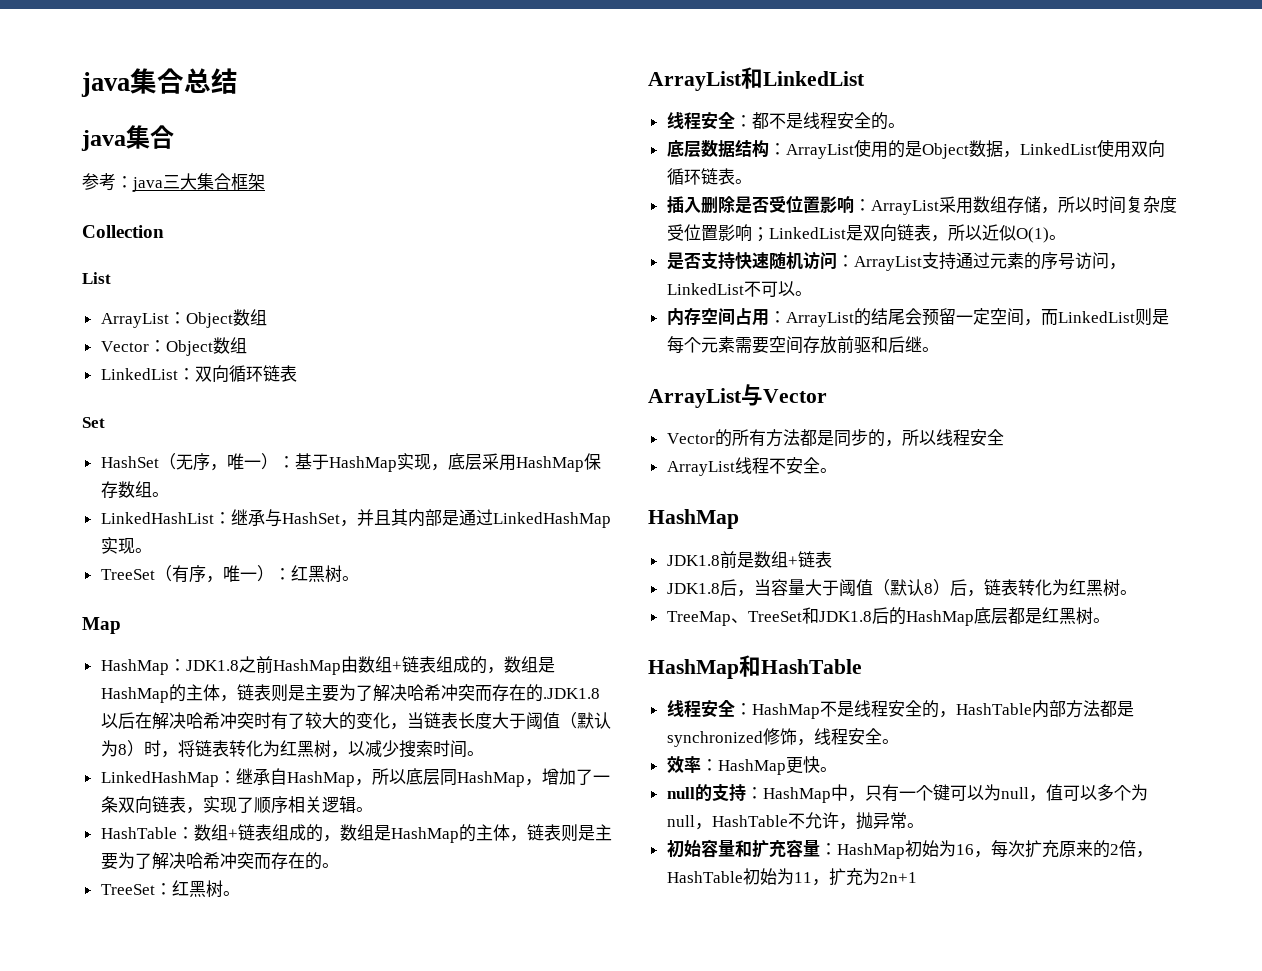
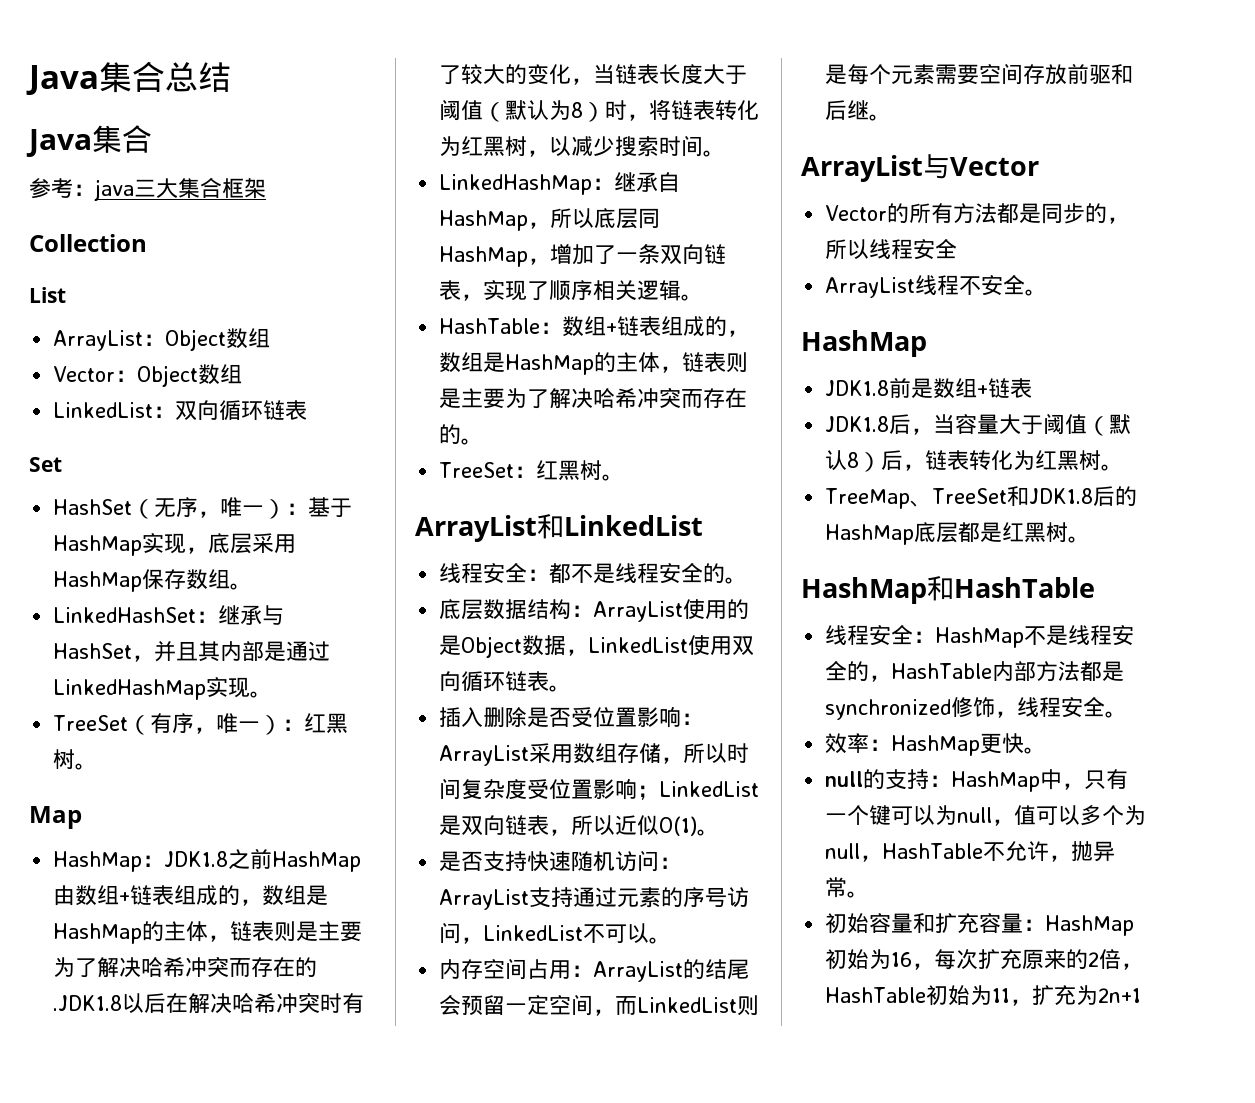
[81,72,130,97] java -> [26,65,99,95] Java
[81,130,126,151] java -> [26,129,92,157] Java
[100,512,214,524] LinkedHashList -> [53,607,197,623] LinkedHashSet

